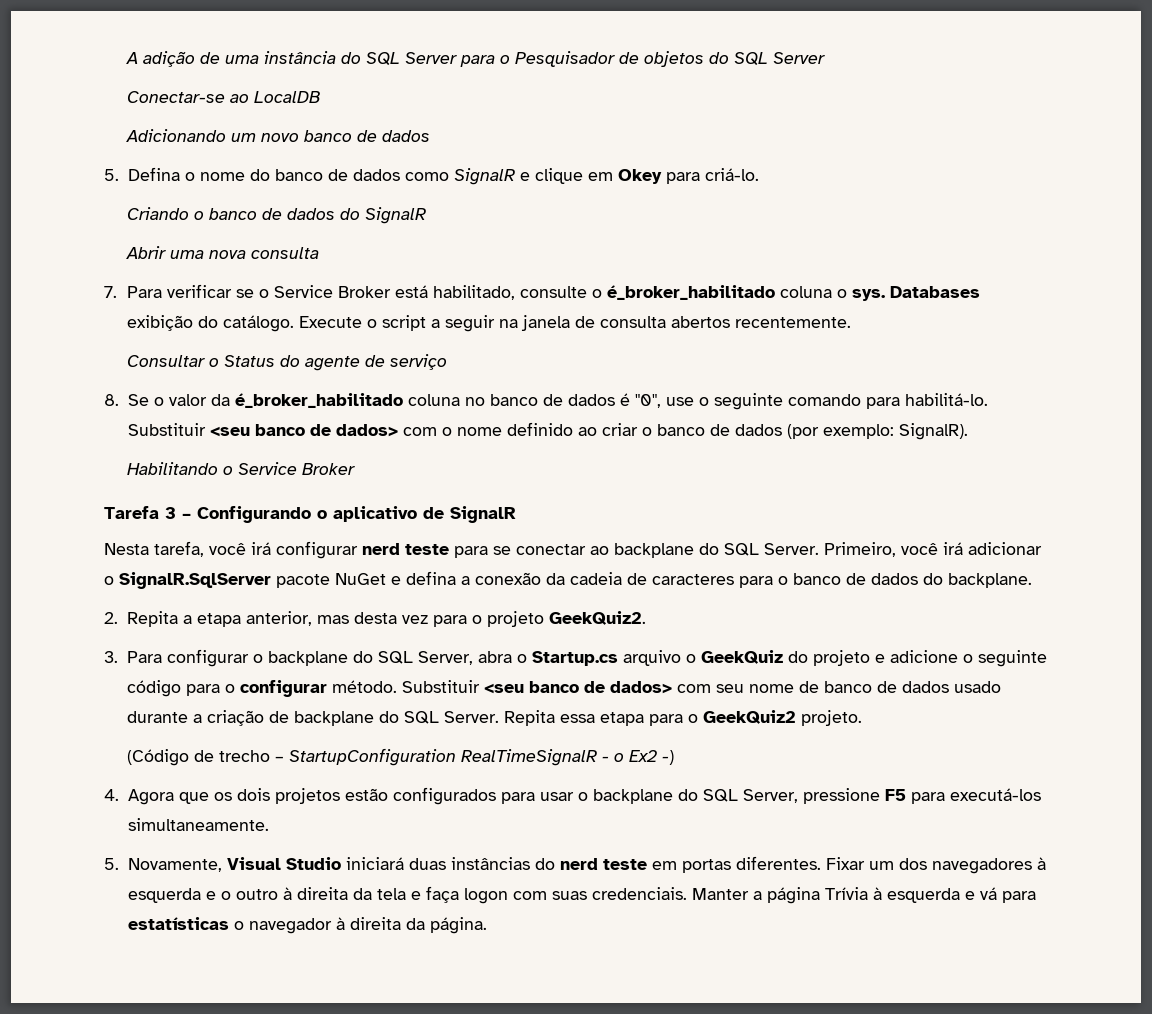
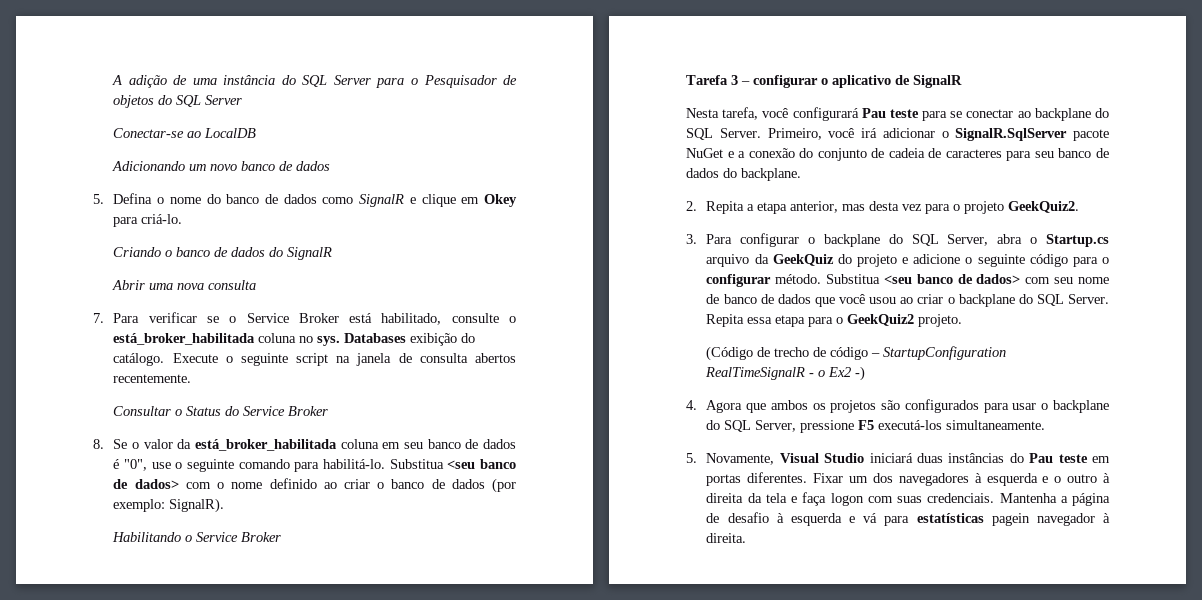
[606,285,847,300] é_broker_habilitado coluna o -> [113,333,314,345] está_broker_habilitada coluna no
[381,315,495,332] script a seguir -> [240,353,329,366] seguinte script
[304,354,447,371] agente de serviço -> [243,406,329,416] Service Broker
[234,393,485,408] é_broker_habilitado coluna no -> [195,439,424,451] está_broker_habilitada coluna em seu
[127,423,206,436] Substituir -> [389,459,444,469] Substitua
[197,506,311,523] Configurando -> [753,75,818,88] configurar
[251,541,400,559] irá configurar nerd -> [792,107,886,121] configurará Pau
[406,571,456,585] defina -> (734, 154) none
[546,573,565,585] da -> [799,148,885,161] do conjunto de
[778,576,788,585] o -> [1034,151,1054,158] seu
[685,654,696,663] o -> [754,254,769,264] da
[401,680,480,693] Substituir -> [826,274,881,284] Substitua
[953,681,1001,693] [126,710,289,726] usado durante a criação de -> [814,294,955,307] que você usou ao criar o
(270, 756) none -> [813,347,869,360] de código
[213,788,388,804] os dois projetos estão -> [770,400,901,413] ambos os projetos são
[910,792,945,804] para -> (875, 425) none
[559,858,598,870] nerd -> [1029,453,1054,463] Pau
[691,888,749,900] Manter -> [999,493,1057,503] Mantenha
[824,887,868,900] Trívia -> [706,512,769,523] de desafio
[233,921,244,930] o -> [991,513,1030,526] pagein
[349,917,487,934] direita da página. -> [706,533,747,543] direita.

